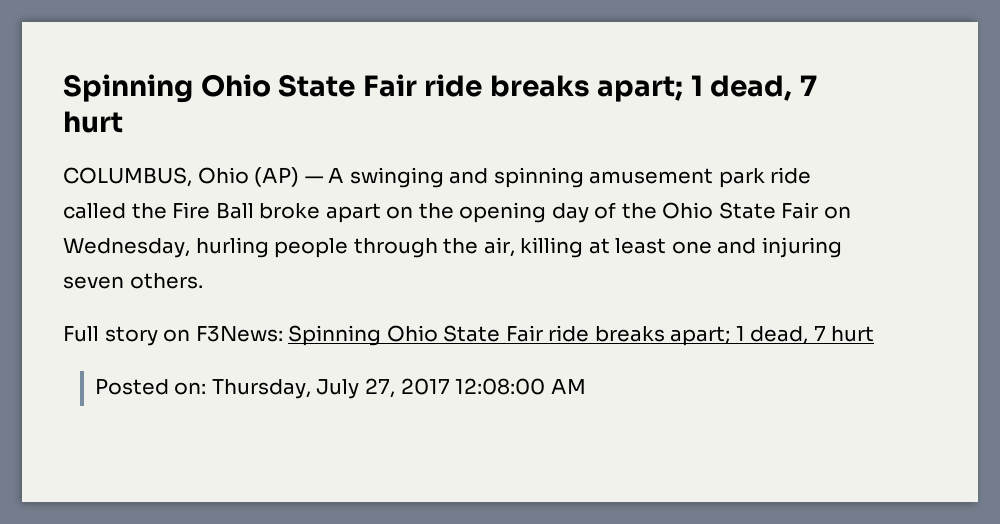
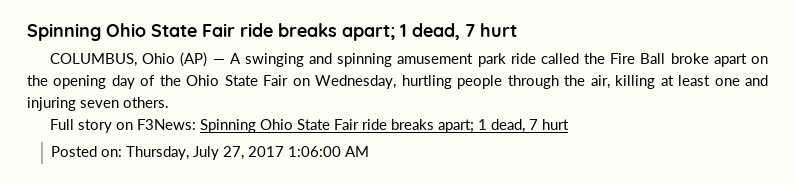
[195,237,269,258] hurling -> [401,75,452,89] hurtling
[455,378,546,395] 12:08:00 -> [287,146,341,157] 1:06:00

